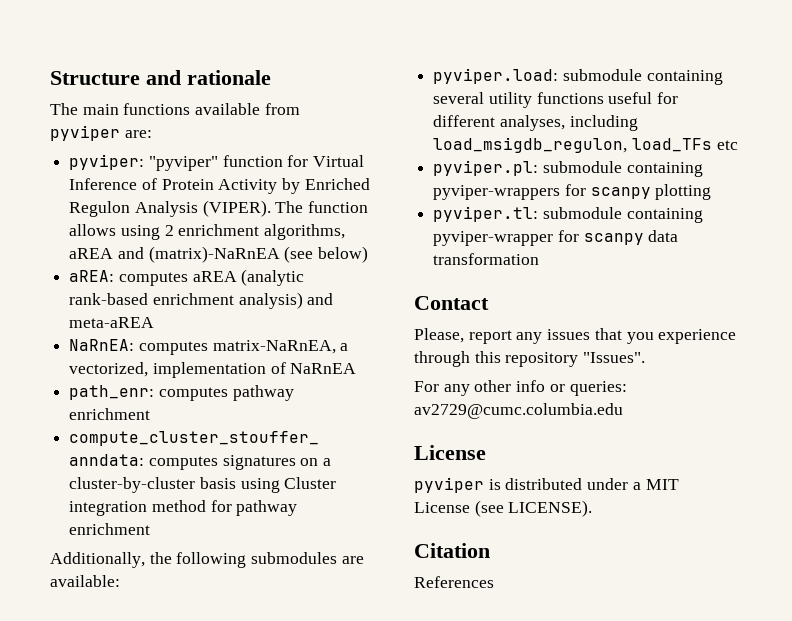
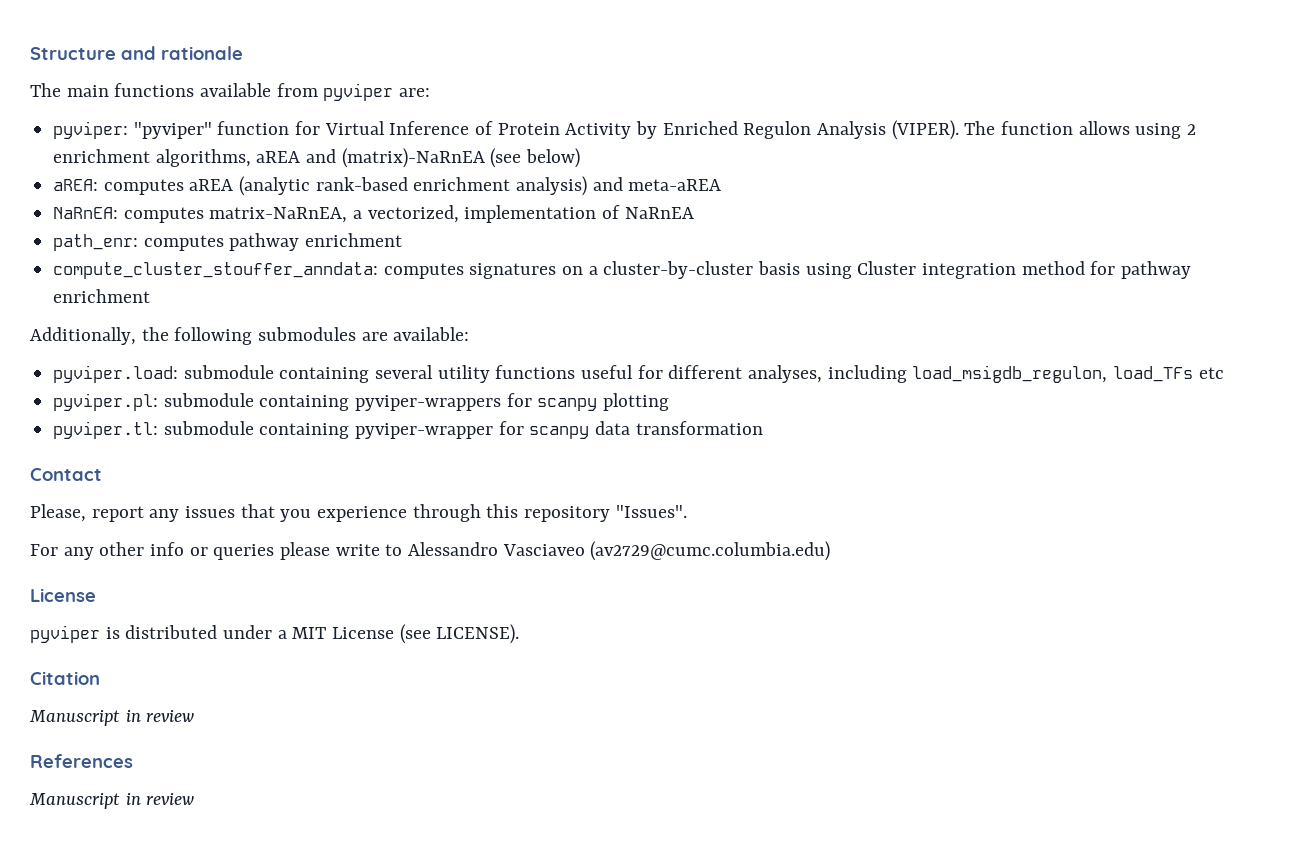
[569,381,627,396] [414,403,623,419] queries: av2729@cumc.columbia.edu -> [213,541,831,561] queries please write to Alessandro Vasciaveo (av2729@cumc.columbia.edu)
[414,576,494,588] References -> [29,710,195,726] [30,754,133,768] [29,793,195,809] Manuscript in review // References // Manuscript in review

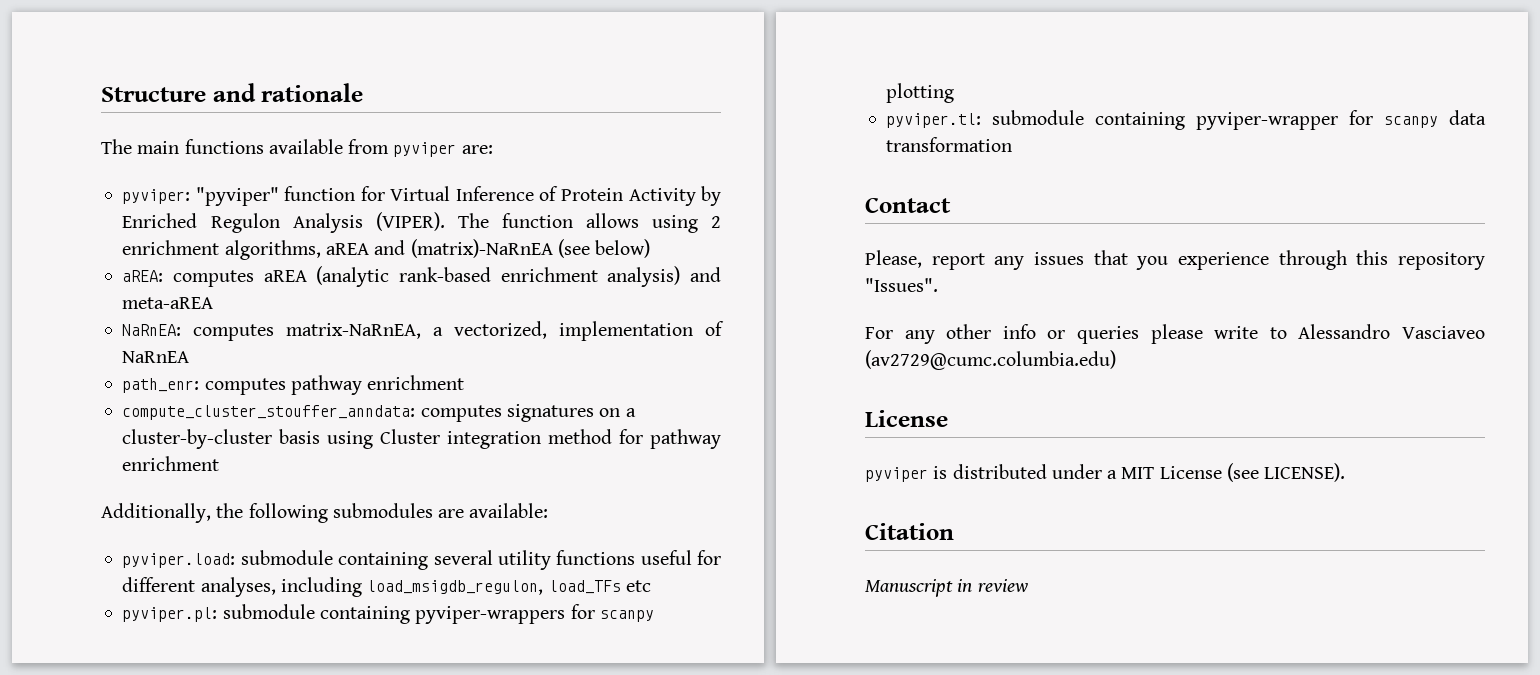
[30,754,133,768] [29,793,195,809] // References // Manuscript in review -> (1028, 585) none

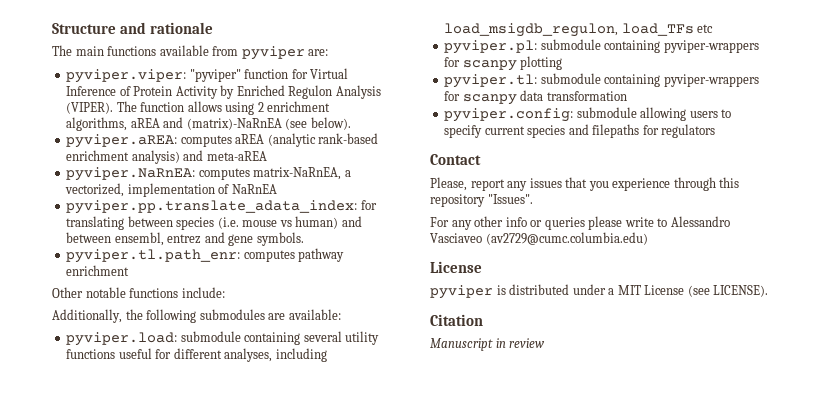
[122,189,191,204] pyviper: -> [66,69,187,83] pyviper.viper:
[595,239,651,258] [122,270,164,282] below) // aREA: -> [310,117,351,130] [66,134,178,148] below). // pyviper.aREA:
[122,324,182,336] NaRnEA: -> [66,167,196,181] pyviper.NaRnEA:
[122,375,465,395] [122,404,636,422] [122,429,721,449] [122,456,220,471] path_enr: computes pathway enrichment // compute_cluster_stouffer_anndata: computes signatures on a cluster-by-cluster basis using Cluster integration method for pathway enrichment -> [66,200,377,214] [66,216,362,230] [66,232,304,246] [66,248,345,263] [66,265,130,276] [52,287,225,298] pyviper.pp.translate_adata_index: for translating between species (i.e. mouse vs human) and between ensembl, entrez and gene symbols. // pyviper.tl.path_enr: computes pathway enrichment // Other notable functions include:
[1196,112,1339,130] pyviper-wrapper -> [663,74,759,87] pyviper-wrappers
(1013, 144) none -> [444,107,732,122] [444,124,716,138] // pyviper.config: submodule allowing users to specify current species and filepaths for regulators

